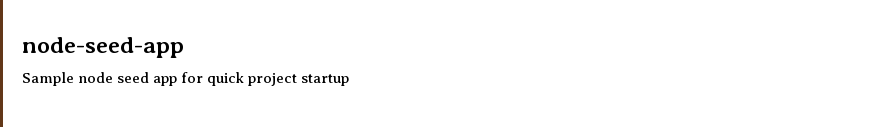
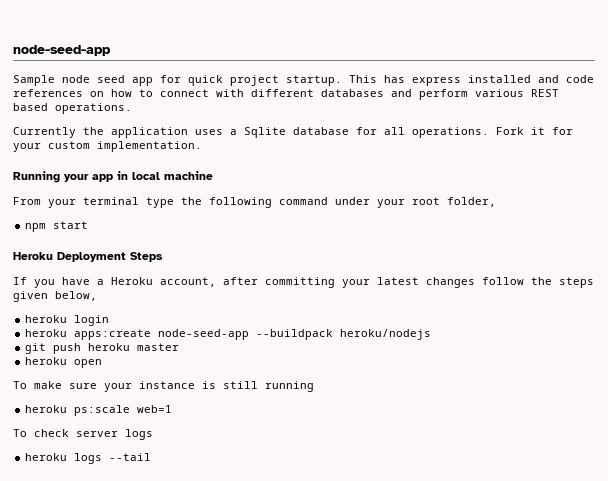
[301,74,350,86] startup -> [286,75,594,86] [13,89,559,100] [13,103,132,114] [13,127,573,138] [13,141,202,152] [13,171,213,183] [13,197,496,208] [25,221,89,232] [13,252,163,262] [13,277,594,288] [13,291,97,302] [25,315,110,326] [25,329,432,340] [25,343,180,354] [25,357,103,368] [13,381,314,392] [25,405,173,416] [13,429,153,440] [25,453,152,464] startup. This has express installed and code references on how to connect with different databases and perform various REST based operations. // Currently the application uses a Sqlite database for all operations. Fork it for your custom implementation. // Running your app in local machine // From your terminal type the following command under your root folder, // npm start // Heroku Deployment Steps // If you have a Heroku account, after committing your latest changes follow the steps given below, // heroku login // heroku apps:create node-seed-app --buildpack heroku/nodejs // git push heroku master // heroku open // To make sure your instance is still running // heroku ps:scale web=1 // To check server logs // heroku logs --tail

